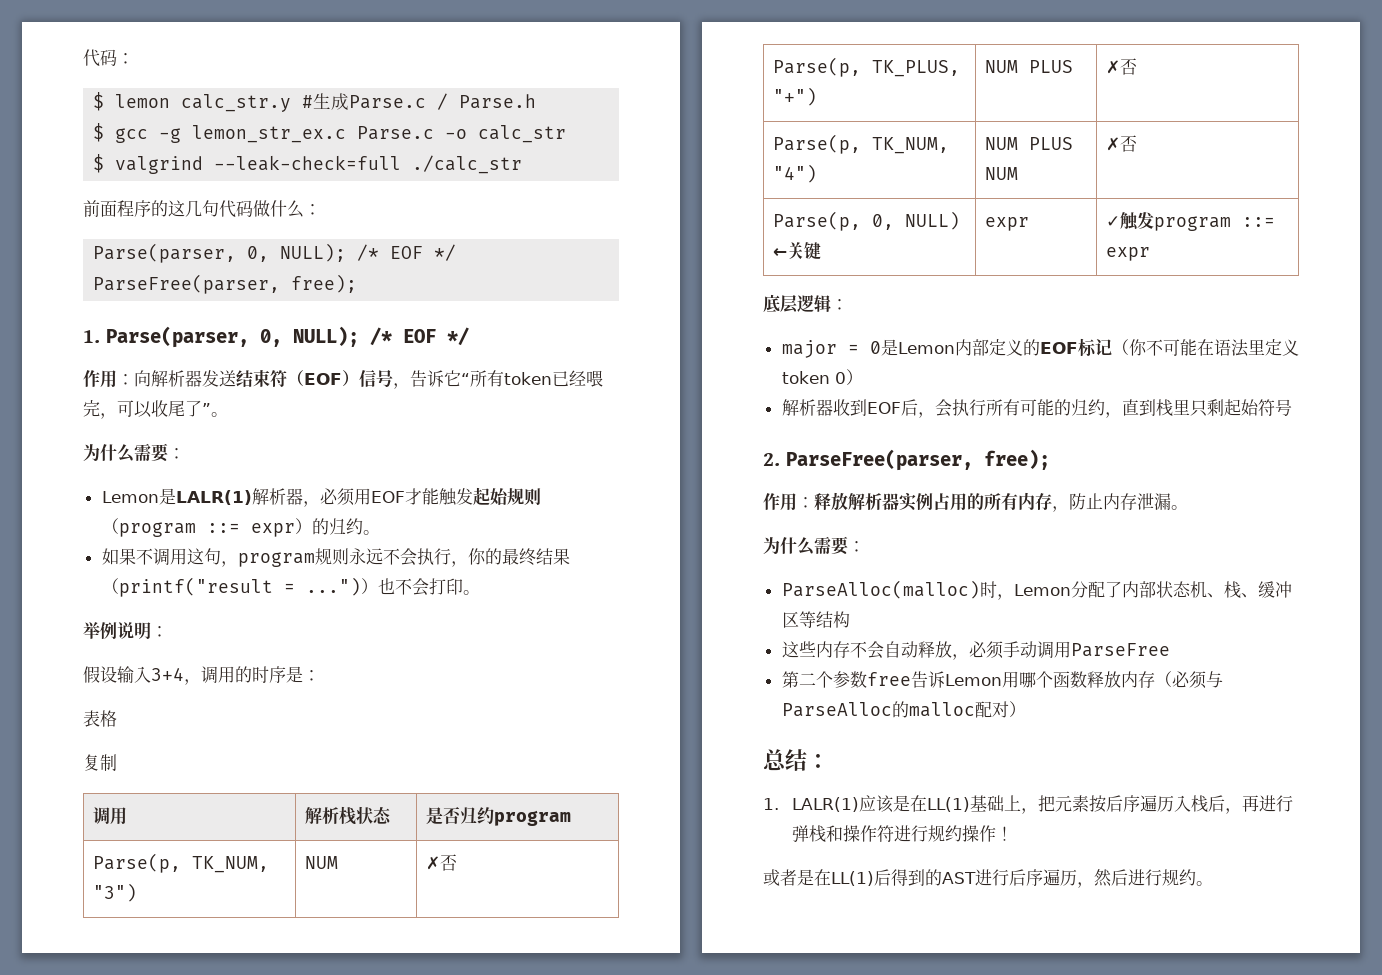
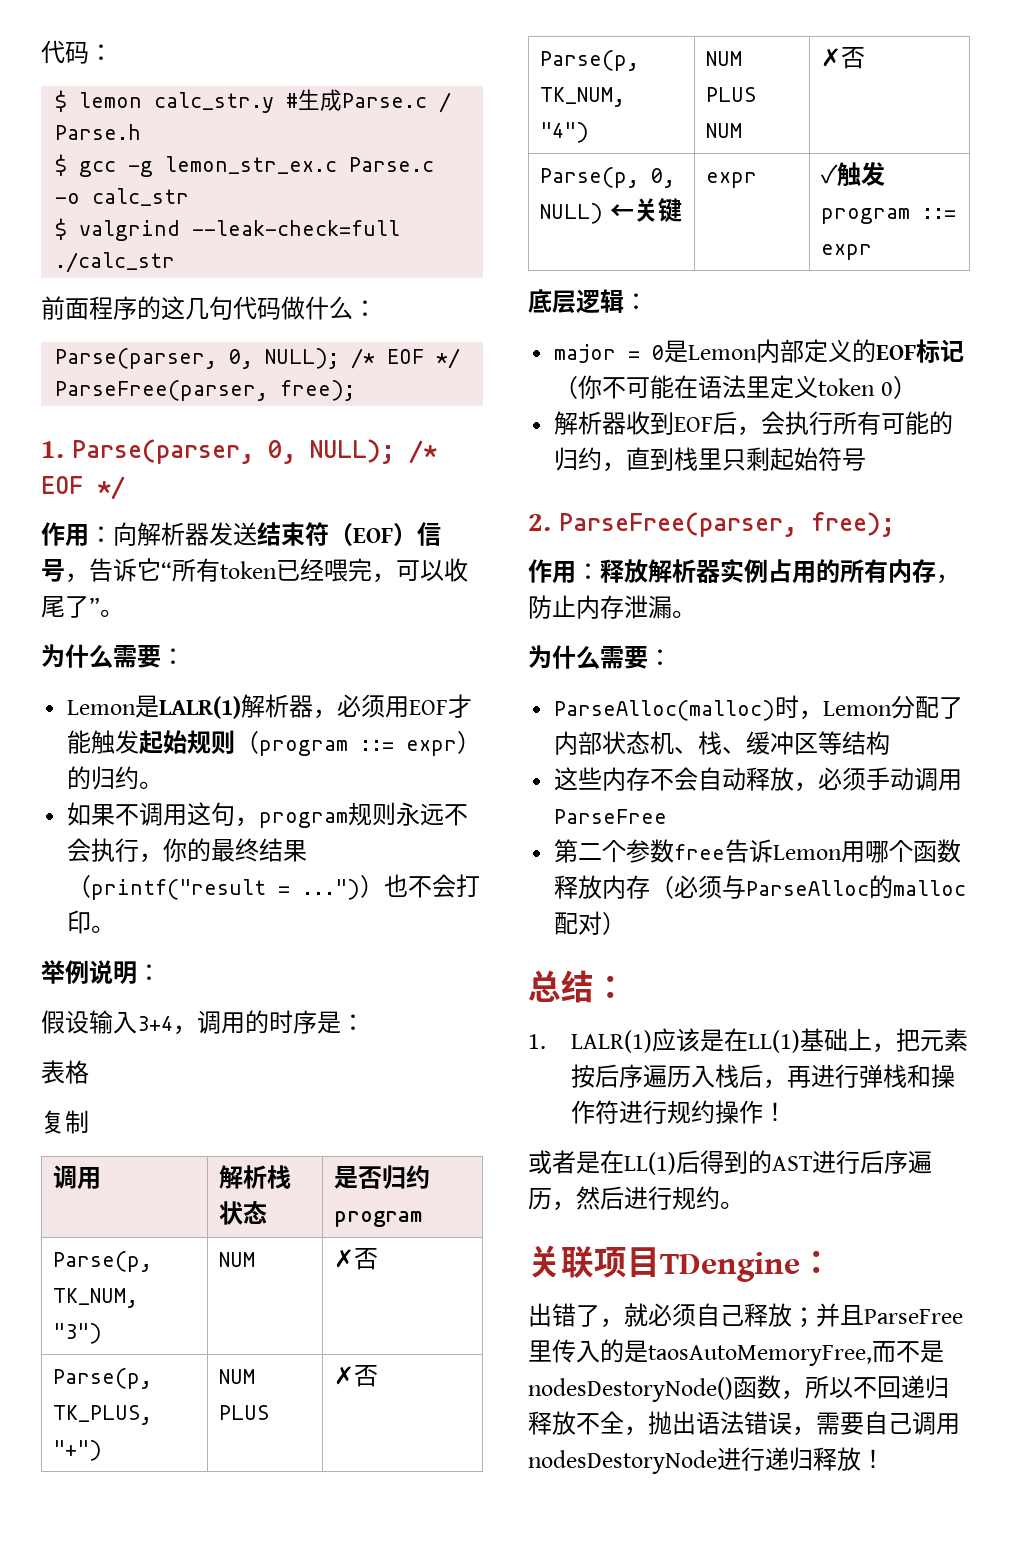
(1213, 883) none -> [528,1245,833,1282] [528,1303,963,1328] [528,1339,944,1366] [528,1375,949,1402] [528,1411,960,1436] [528,1447,885,1474] // 关联项目TDengine： // 出错了，就必须自己释放；并且ParseFree里传入的是taosAutoMemoryFree,而不是nodesDestoryNode()函数，所以不回递归释放不全，抛出语法错误，需要自己调用nodesDestoryNode进行递归释放！

